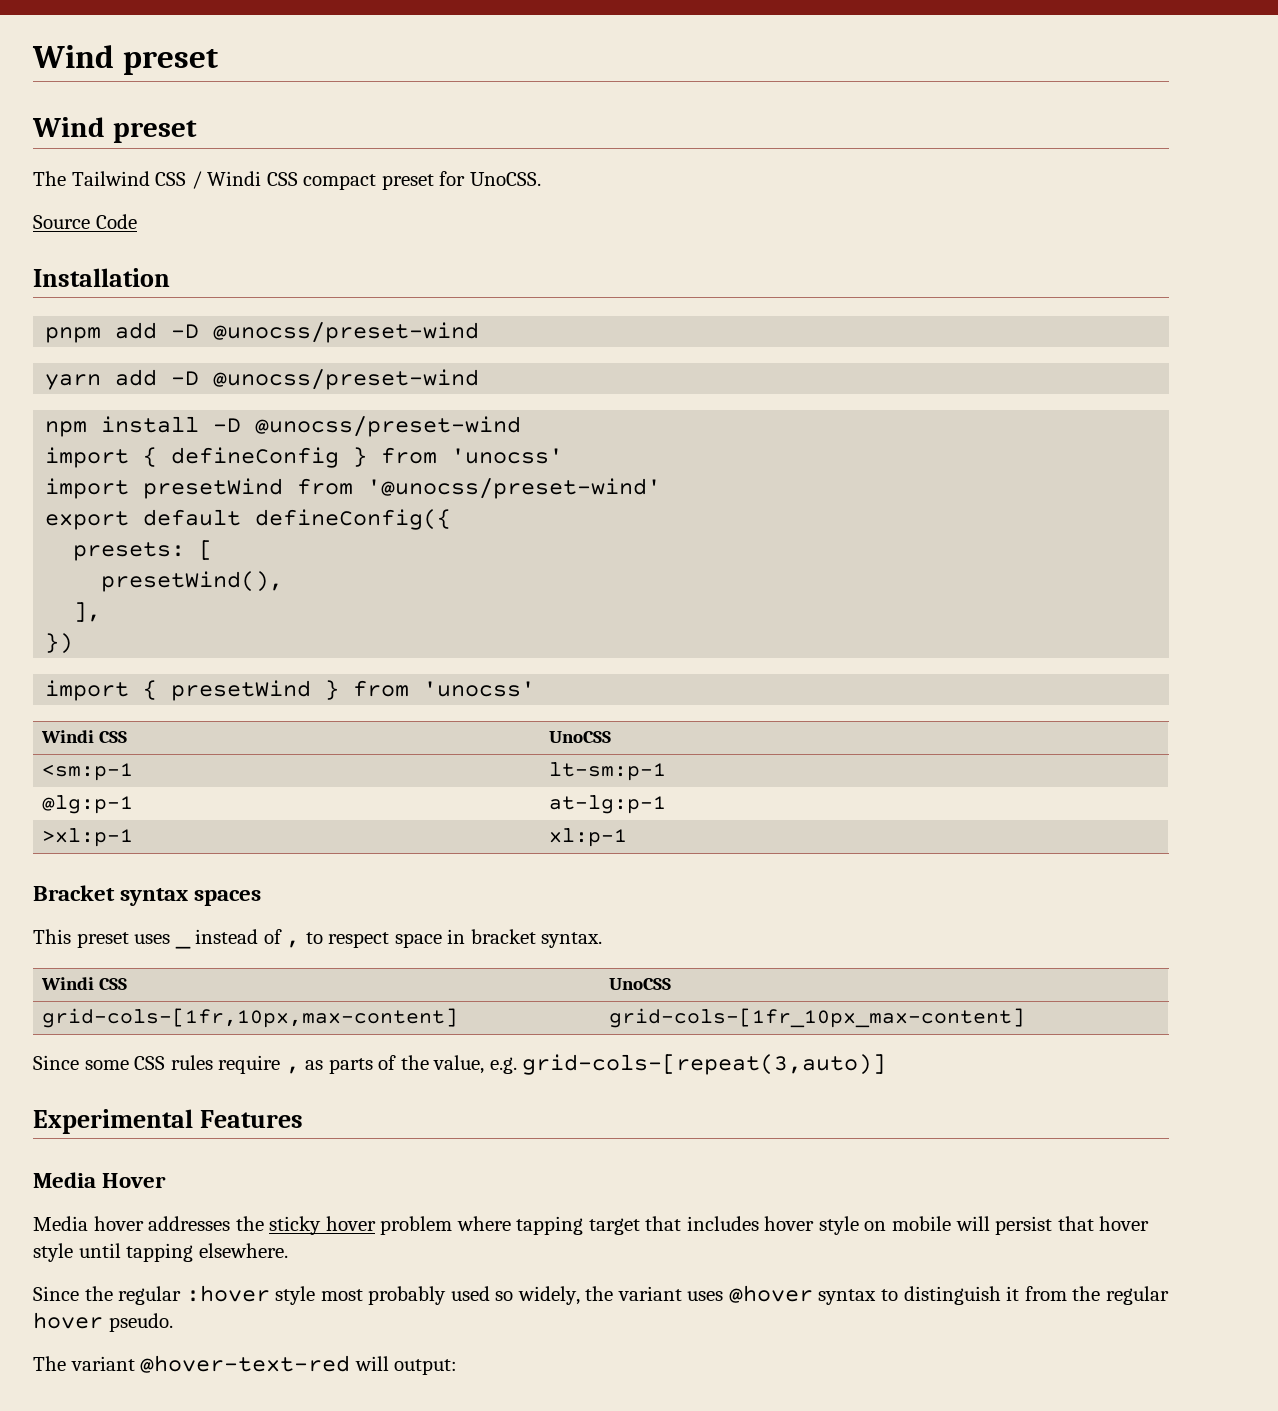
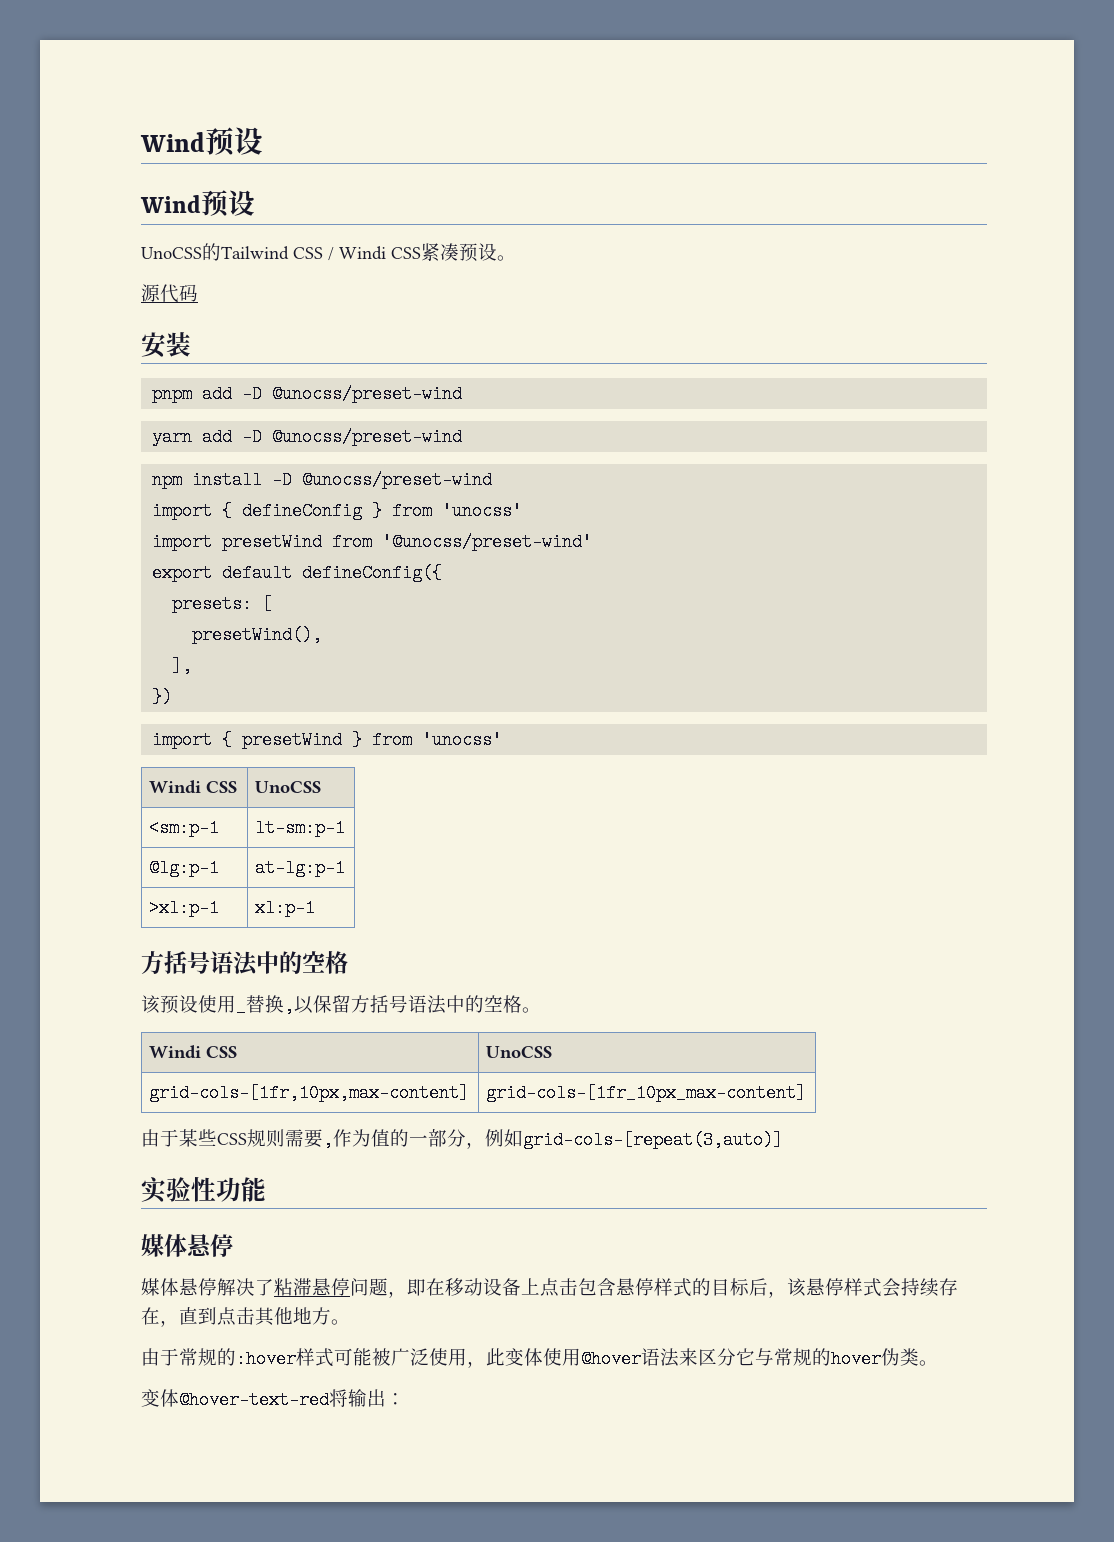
[32,45,218,75] [32,117,197,143] [33,171,66,186] Wind preset // Wind preset // The -> [140,127,263,156] [140,190,255,217] [141,243,221,261] Wind预设 // Wind预设 // UnoCSS的
[303,171,541,190] [33,214,137,229] [33,268,170,287] compact preset for UnoCSS. // Source Code // Installation -> [421,243,516,262] [141,284,198,303] [141,332,191,358] 紧凑预设。 // 源代码 // 安装
[33,885,262,906] [33,929,171,948] [174,944,191,949] [195,929,603,948] Bracket syntax spaces // This preset uses _ instead of , to respect space in bracket syntax. -> [141,951,348,976] [141,995,541,1015] 方括号语法中的空格 // 该预设使用_替换,以保留方括号语法中的空格。
[33,1054,887,1075] [33,1109,303,1134] [33,1172,167,1188] [33,1216,1150,1235] [33,1243,288,1262] [33,1285,1169,1305] [33,1312,173,1332] [33,1355,458,1375] Since some CSS rules require , as parts of the value, e.g. grid-cols-[repeat(3,auto)] // Experimental Features // Media Hover // Media hover addresses the sticky hover problem where tapping target that includes hover style on mobile will persist that hover style until tapping elsewhere. // Since the regular :hover style most probably used so widely, the variant uses @hover syntax to distinguish it from the regular hover pseudo. // The variant @hover-text-red will output: -> [141,1129,783,1149] [141,1177,266,1203] [141,1234,233,1257] [141,1278,958,1298] [141,1307,350,1327] [141,1348,938,1368] [141,1389,405,1409] 由于某些CSS规则需要,作为值的一部分，例如grid-cols-[repeat(3,auto)] // 实验性功能 // 媒体悬停 // 媒体悬停解决了粘滞悬停问题，即在移动设备上点击包含悬停样式的目标后，该悬停样式会持续存在，直到点击其他地方。 // 由于常规的:hover样式可能被广泛使用，此变体使用@hover语法来区分它与常规的hover伪类。 // 变体@hover-text-red将输出：

